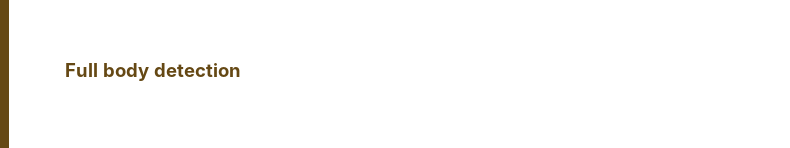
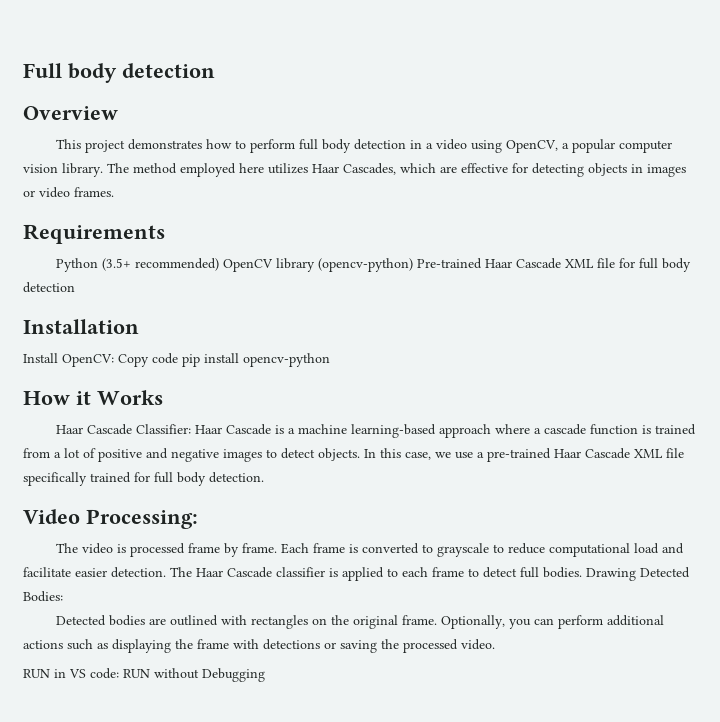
(241, 70) none -> [23,106,118,120] [55,139,672,153] [23,163,686,177] [23,187,114,198] [23,224,165,244] [55,258,691,272] [23,282,75,293] [23,319,139,334] [23,353,330,367] [23,390,163,405] [55,424,696,438] [23,448,684,462] [23,472,264,486] [23,509,198,529] [55,543,684,557] [23,567,690,581] [23,591,63,602] [55,615,664,629] [23,639,495,653] [23,668,265,682] // Overview // This project demonstrates how to perform full body detection in a video using OpenCV, a popular computer vision library. The method employed here utilizes Haar Cascades, which are effective for detecting objects in images or video frames. // Requirements // Python (3.5+ recommended) OpenCV library (opencv-python) Pre-trained Haar Cascade XML file for full body detection // Installation // Install OpenCV: Copy code pip install opencv-python // How it Works // Haar Cascade Classifier: Haar Cascade is a machine learning-based approach where a cascade function is trained from a lot of positive and negative images to detect objects. In this case, we use a pre-trained Haar Cascade XML file specifically trained for full body detection. // Video Processing: // The video is processed frame by frame. Each frame is converted to grayscale to reduce computational load and facilitate easier detection. The Haar Cascade classifier is applied to each frame to detect full bodies. Drawing Detected Bodies: // Detected bodies are outlined with rectangles on the original frame. Optionally, you can perform additional actions such as displaying the frame with detections or saving the processed video. // RUN in VS code: RUN without Debugging

